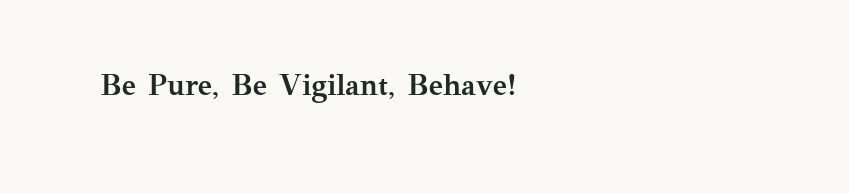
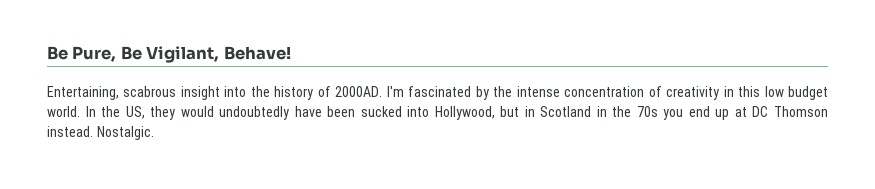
(517, 84) none -> [47,86,829,100] [47,106,828,120] [47,126,154,140] // Entertaining, scabrous insight into the history of 2000AD. I'm fascinated by the intense concentration of creativity in this low budget world. In the US, they would undoubtedly have been sucked into Hollywood, but in Scotland in the 70s you end up at DC Thomson instead. Nostalgic.

